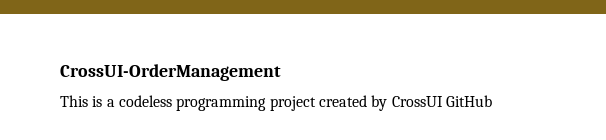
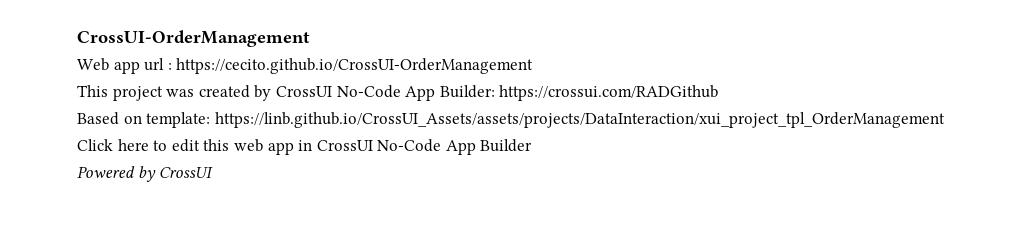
[60,95,492,111] This is a codeless programming project created by CrossUI GitHub -> [77,58,534,74] [77,85,719,101] [77,112,945,128] [77,139,533,155] [77,166,214,182] Web app url : https://cecito.github.io/CrossUI-OrderManagement // This project was created by CrossUI No-Code App Builder: https://crossui.com/RADGithub // Based on template: https://linb.github.io/CrossUI_Assets/assets/projects/DataInteraction/xui_project_tpl_OrderManagement // Click here to edit this web app in CrossUI No-Code App Builder // Powered by CrossUI

